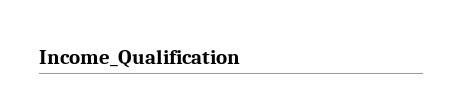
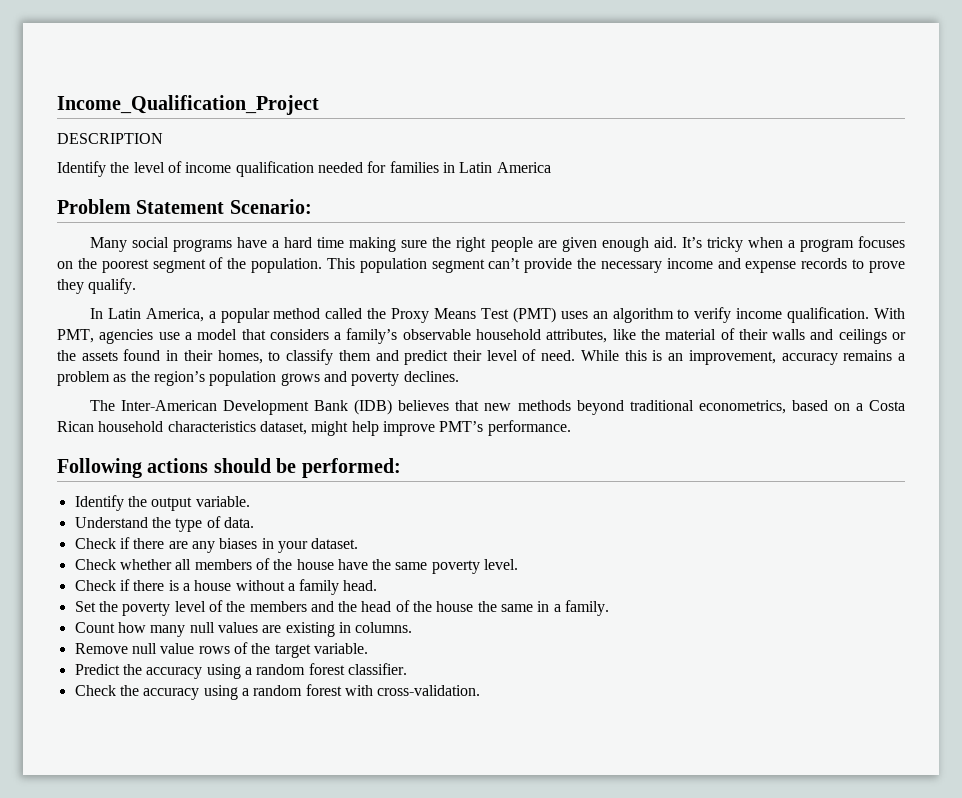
[39,49,240,68] Income_Qualification -> [57,95,319,115] [57,133,163,144] [57,161,551,177] [57,199,312,214] [89,236,905,252] [57,257,906,273] [57,278,137,294] [89,307,906,323] [57,328,906,344] [57,349,906,365] [57,371,459,386] [89,399,906,415] [57,420,571,436] [57,458,401,478] [74,495,250,511] [74,516,254,532] [74,537,359,553] [74,558,519,574] [74,579,378,595] [74,600,610,616] [74,622,413,637] [74,642,368,658] [74,663,407,679] [74,684,481,700] Income_Qualification_Project // DESCRIPTION // Identify the level of income qualification needed for families in Latin America // Problem Statement Scenario: // Many social programs have a hard time making sure the right people are given enough aid. It’s tricky when a program focuses on the poorest segment of the population. This population segment can’t provide the necessary income and expense records to prove they qualify. // In Latin America, a popular method called the Proxy Means Test (PMT) uses an algorithm to verify income qualification. With PMT, agencies use a model that considers a family’s observable household attributes, like the material of their walls and ceilings or the assets found in their homes, to classify them and predict their level of need. While this is an improvement, accuracy remains a problem as the region’s population grows and poverty declines. // The Inter-American Development Bank (IDB) believes that new methods beyond traditional econometrics, based on a Costa Rican household characteristics dataset, might help improve PMT’s performance. // Following actions should be performed: // Identify the output variable. // Understand the type of data. // Check if there are any biases in your dataset. // Check whether all members of the house have the same poverty level. // Check if there is a house without a family head. // Set the poverty level of the members and the head of the house the same in a family. // Count how many null values are existing in columns. // Remove null value rows of the target variable. // Predict the accuracy using a random forest classifier. // Check the accuracy using a random forest with cross-validation.

